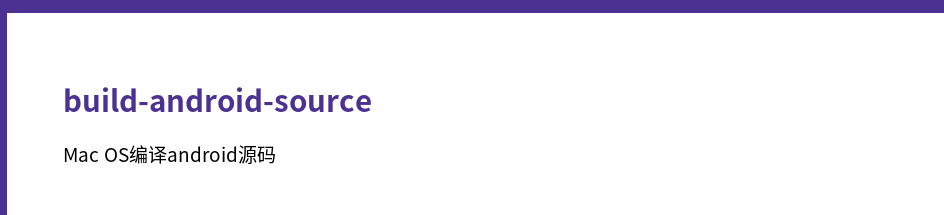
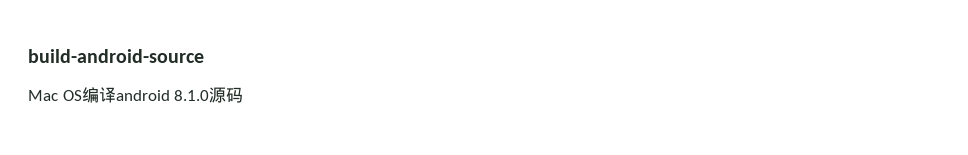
(239, 154) none -> [174,90,210,101] 8.1.0

